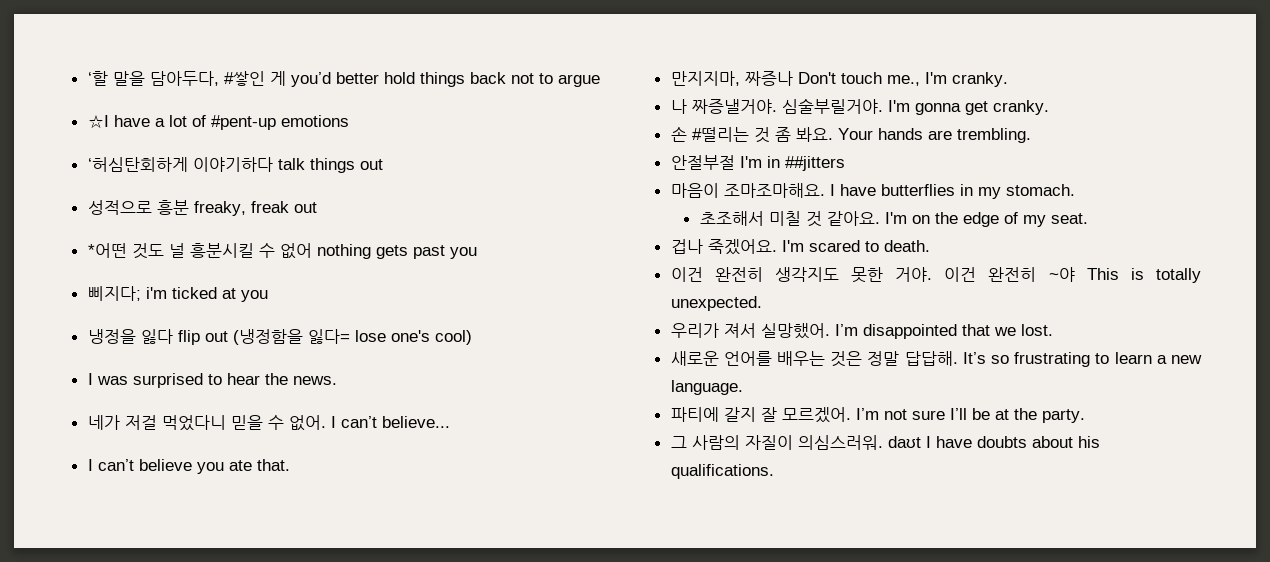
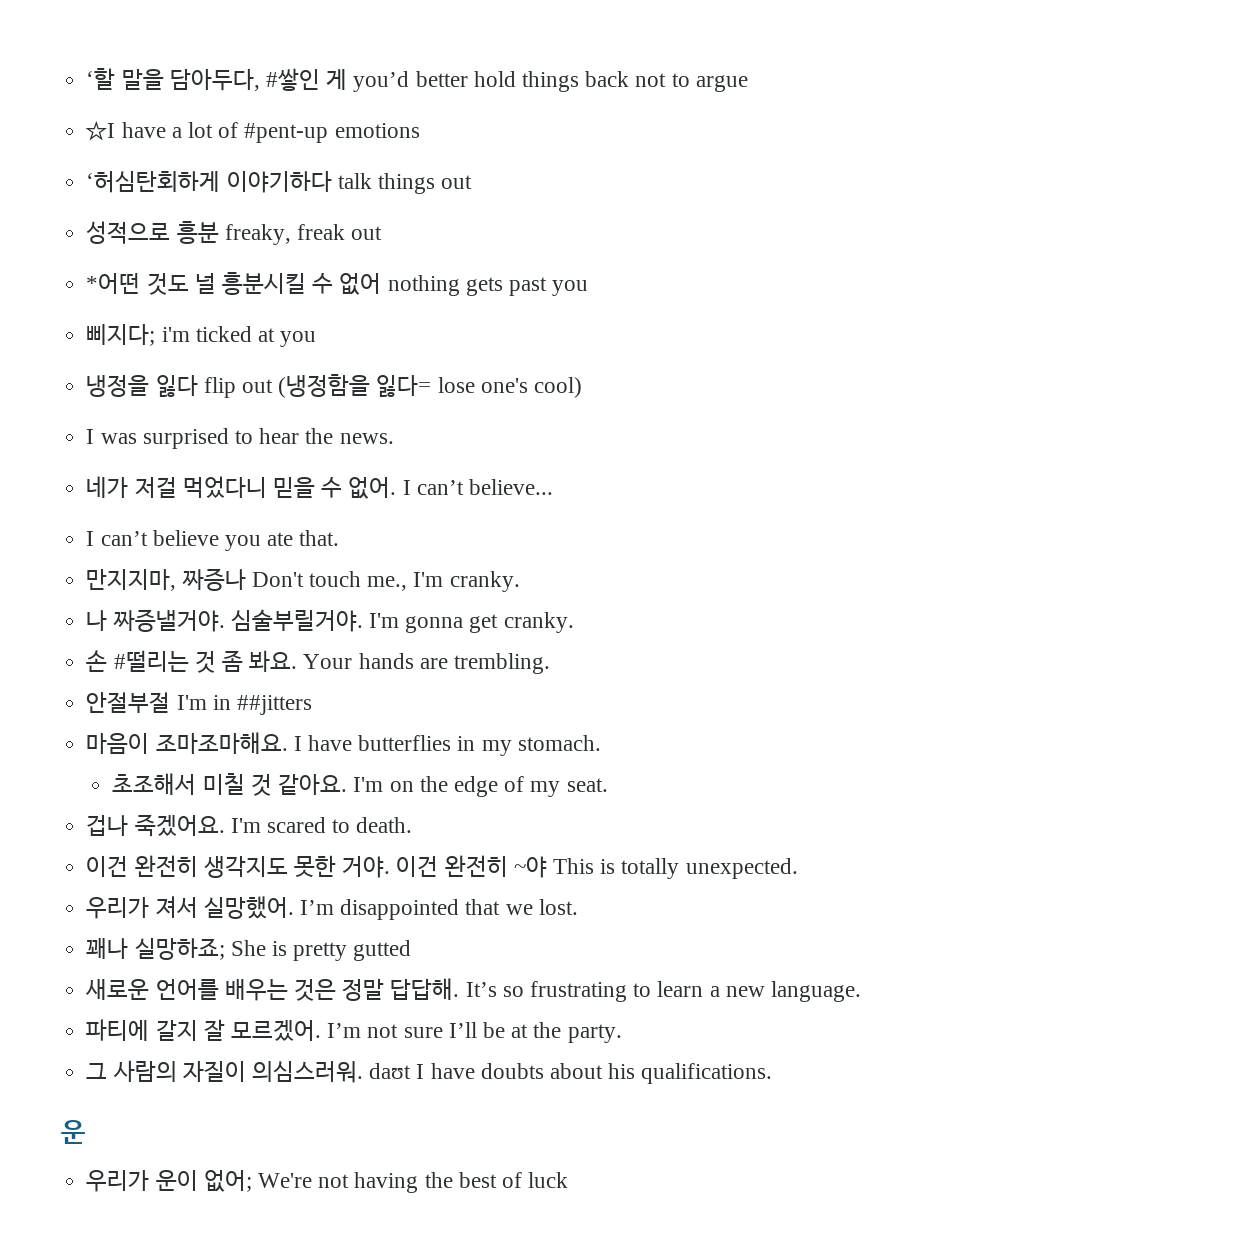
(1053, 330) none -> [86,938,412,961] // 꽤나 실망하죠; She is pretty gutted
(774, 471) none -> [61,1120,85,1144] [86,1170,569,1193] // 운 // 우리가 운이 없어; We're not having the best of luck

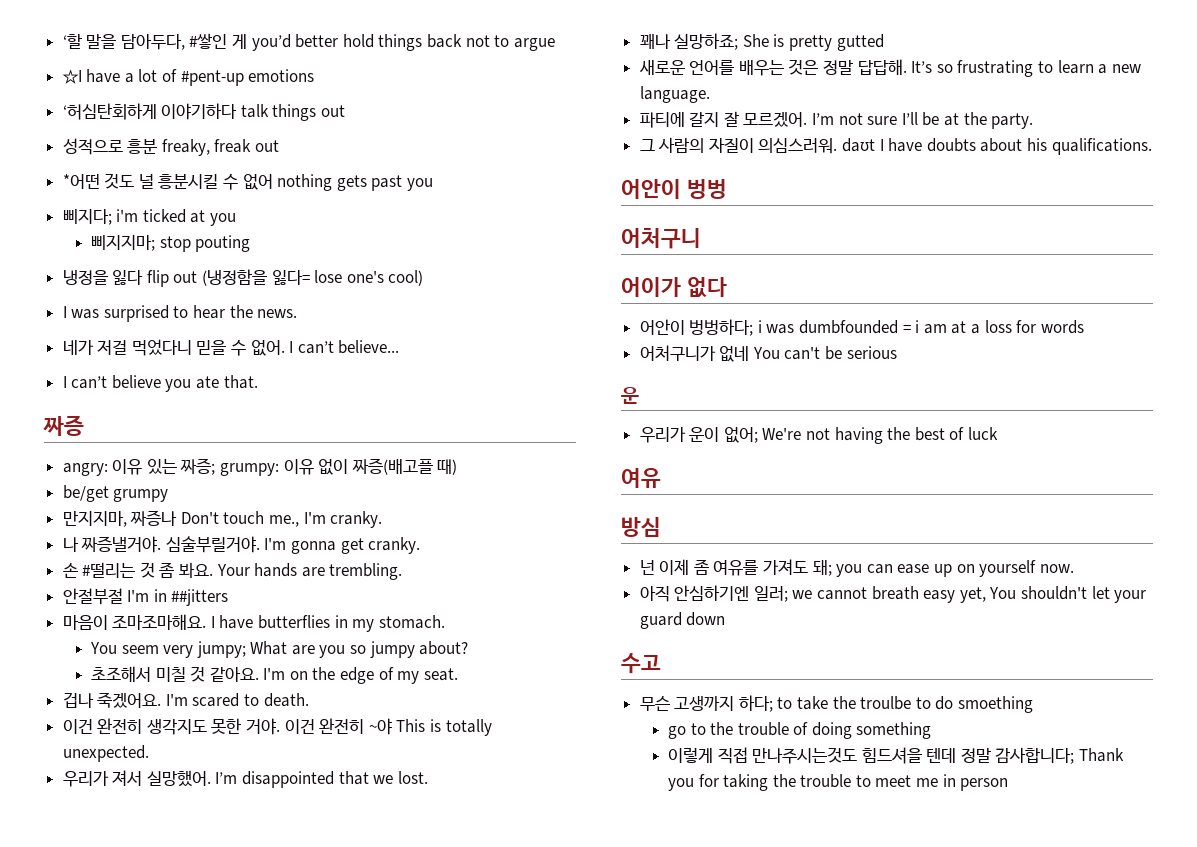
(317, 339) none -> [90,235,251,252] // 삐지지마; stop pouting
(340, 538) none -> [43,415,84,436] [62,458,458,476] [62,485,169,502] // 짜증 // angry: 이유 있는 짜증; grumpy: 이유 없이 짜증(배고플 때) // be/get grumpy
(601, 743) none -> [89,641,469,658] // You seem very jumpy; What are you so jumpy about?
(773, 1073) none -> [621,179,727,199] [621,228,701,249] [621,277,727,298] [639,319,1084,336] [639,345,897,362] // 어안이 벙벙 // 어처구니 // 어이가 없다 // 어안이 벙벙하다; i was dumbfounded = i am at a loss for words // 어처구니가 없네 You can't be serious
(569, 1180) none -> [621,468,661,488] [621,517,661,537] [639,559,1074,577] [639,585,1147,603] [639,612,726,629] [621,653,661,674] [639,695,1034,713] [667,722,932,739] [667,747,1125,764] [667,774,1009,791] // 여유 // 방심 // 넌 이제 좀 여유를 가져도 돼; you can ease up on yourself now. // 아직 안심하기엔 일러; we cannot breath easy yet, You shouldn't let your guard down // 수고 // 무슨 고생까지 하다; to take the troulbe to do smoething // go to the trouble of doing something // 이렇게 직접 만나주시는것도 힘드셔을 텐데 정말 감사합니다; Thank you for taking the trouble to meet me in person

